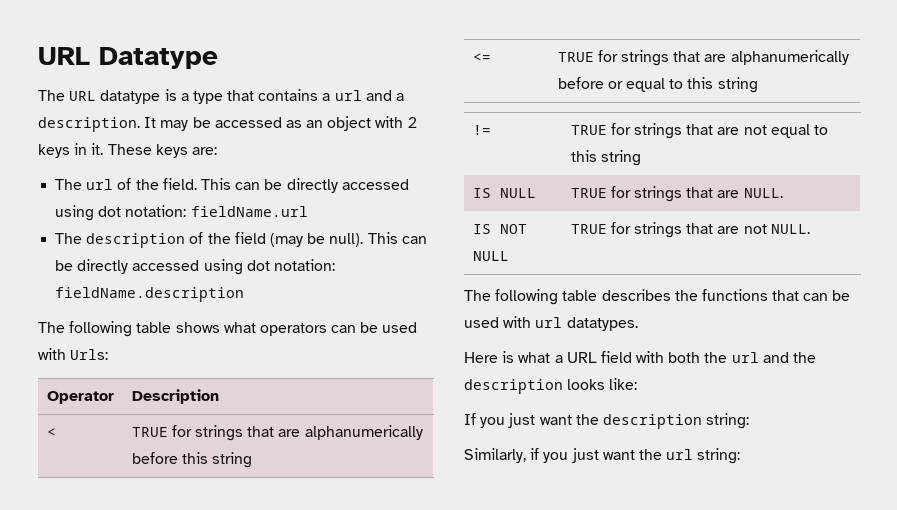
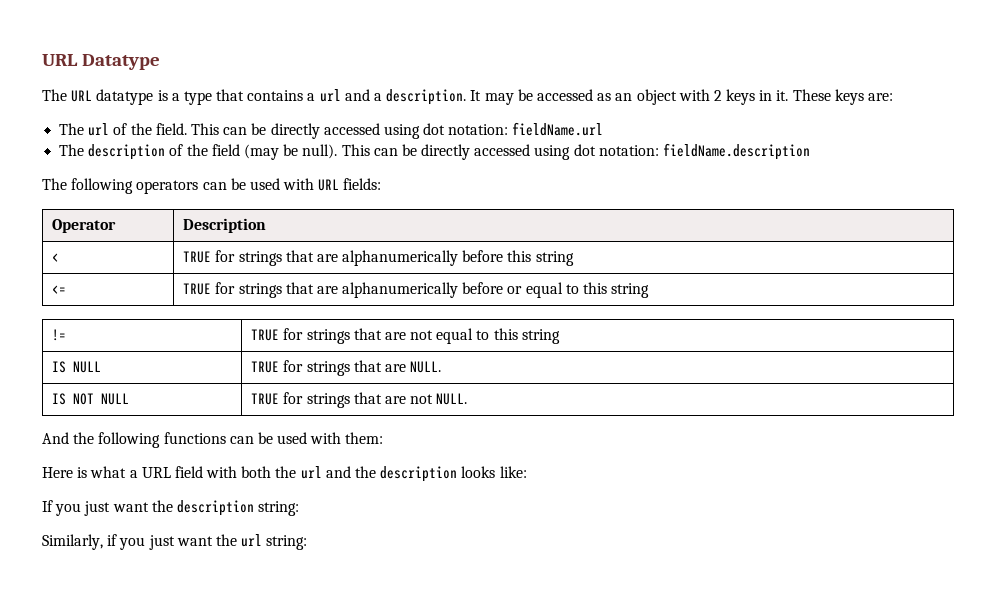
[136,322,256,333] table shows what -> (134, 186) none
[70,349,109,360] Urls: -> [318,178,382,191] URL fields:
[464,289,851,305] [464,316,638,331] The following table describes the functions that can be used with url datatypes. -> [42,432,384,448] And the following functions can be used with them:

